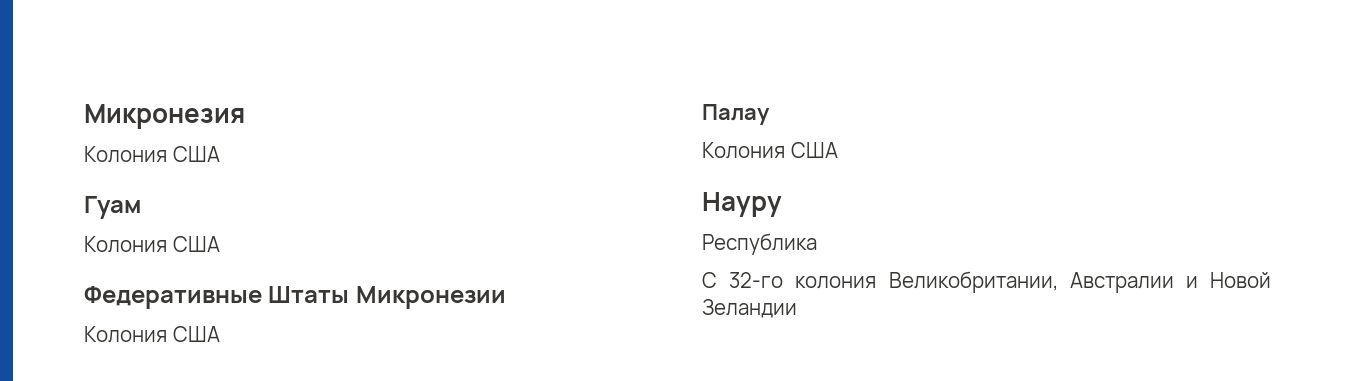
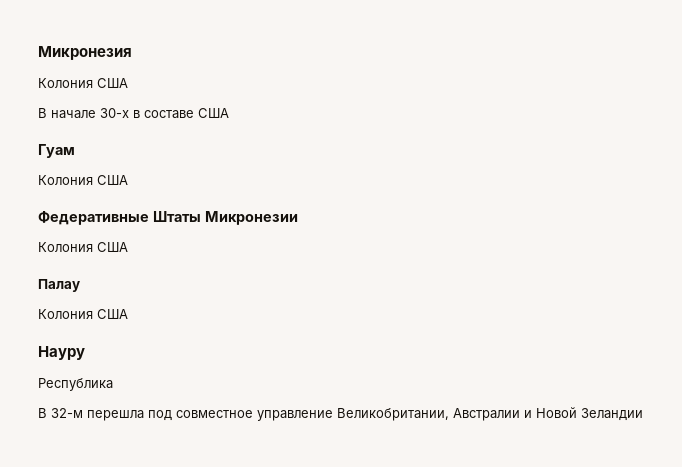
(220, 154) none -> [38,108,229,119] // В начале 30-х в составе США
[702,272,877,289] С 32-го колония -> [38,408,333,421] В 32-м перешла под совместное управление

